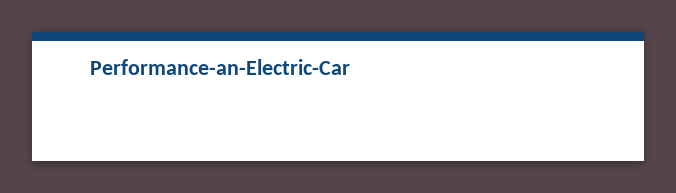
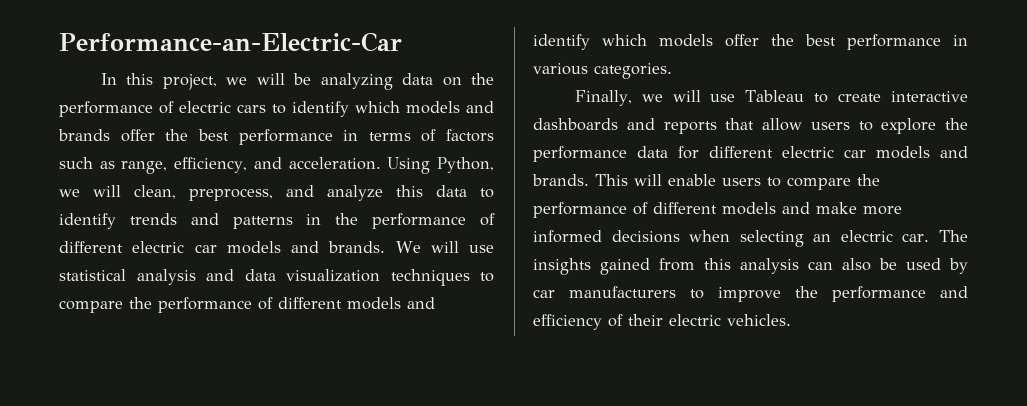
(350, 67) none -> [100,73,495,90] [59,101,494,117] [58,129,494,145] [59,157,494,174] [59,185,494,201] [59,213,495,229] [59,241,494,254] [59,269,494,286] [59,297,435,313] [533,34,968,50] [533,63,672,79] [574,90,968,106] [533,118,968,134] [533,146,968,162] [532,174,880,190] [533,202,902,218] [533,230,968,247] [533,258,968,275] [533,286,968,302] [533,314,791,330] // In this project, we will be analyzing data on the performance of electric cars to identify which models and brands offer the best performance in terms of factors such as range, efficiency, and acceleration. Using Python, we will clean, preprocess, and analyze this data to identify trends and patterns in the performance of different electric car models and brands. We will use statistical analysis and data visualization techniques to compare the performance of different models and identify which models offer the best performance in various categories. // Finally, we will use Tableau to create interactive dashboards and reports that allow users to explore the performance data for different electric car models and brands. This will enable users to compare the performance of different models and make more informed decisions when selecting an electric car. The insights gained from this analysis can also be used by car manufacturers to improve the performance and efficiency of their electric vehicles.

